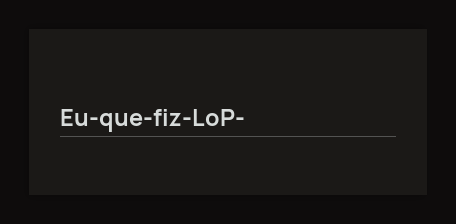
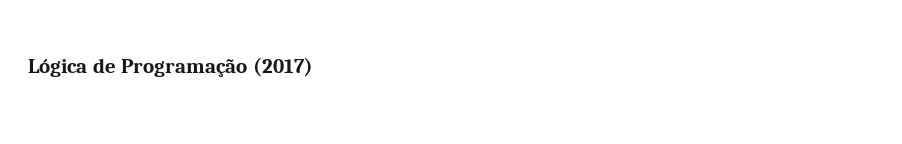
[60,109,245,132] Eu-que-fiz-LoP- -> [28,57,313,77] Lógica de Programação (2017)

